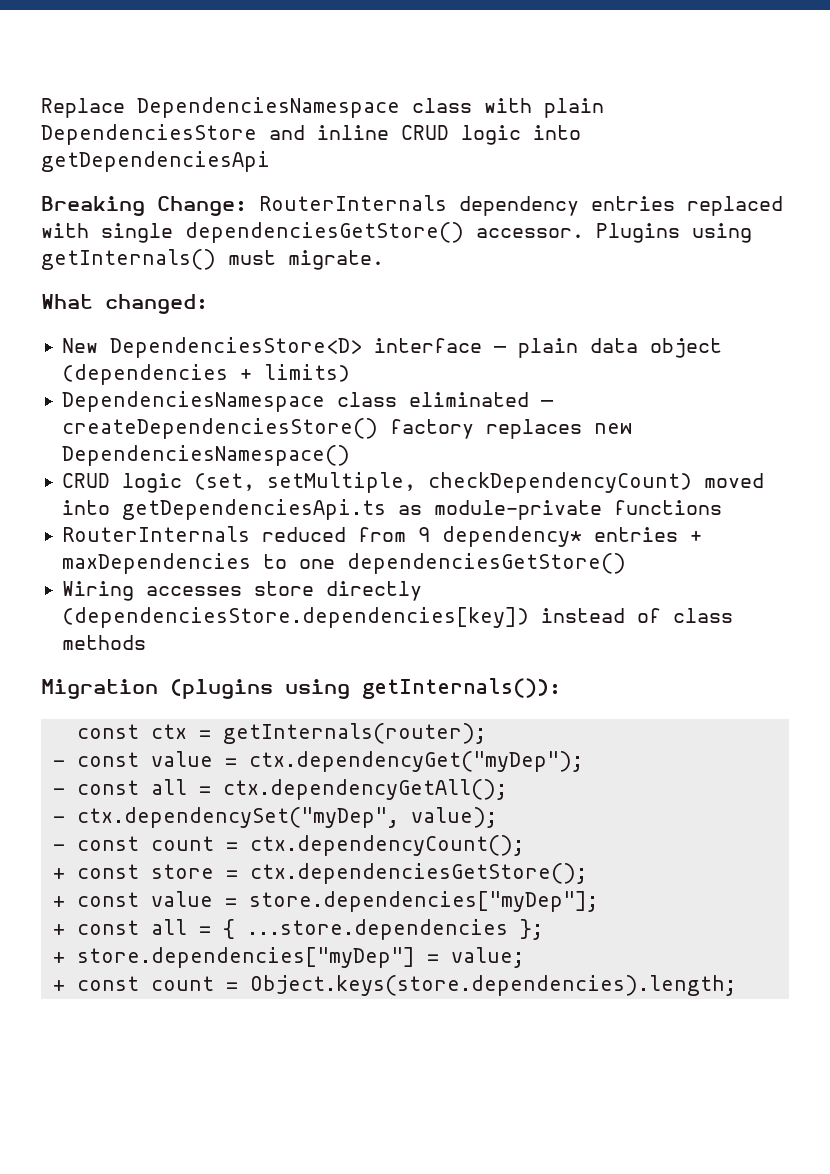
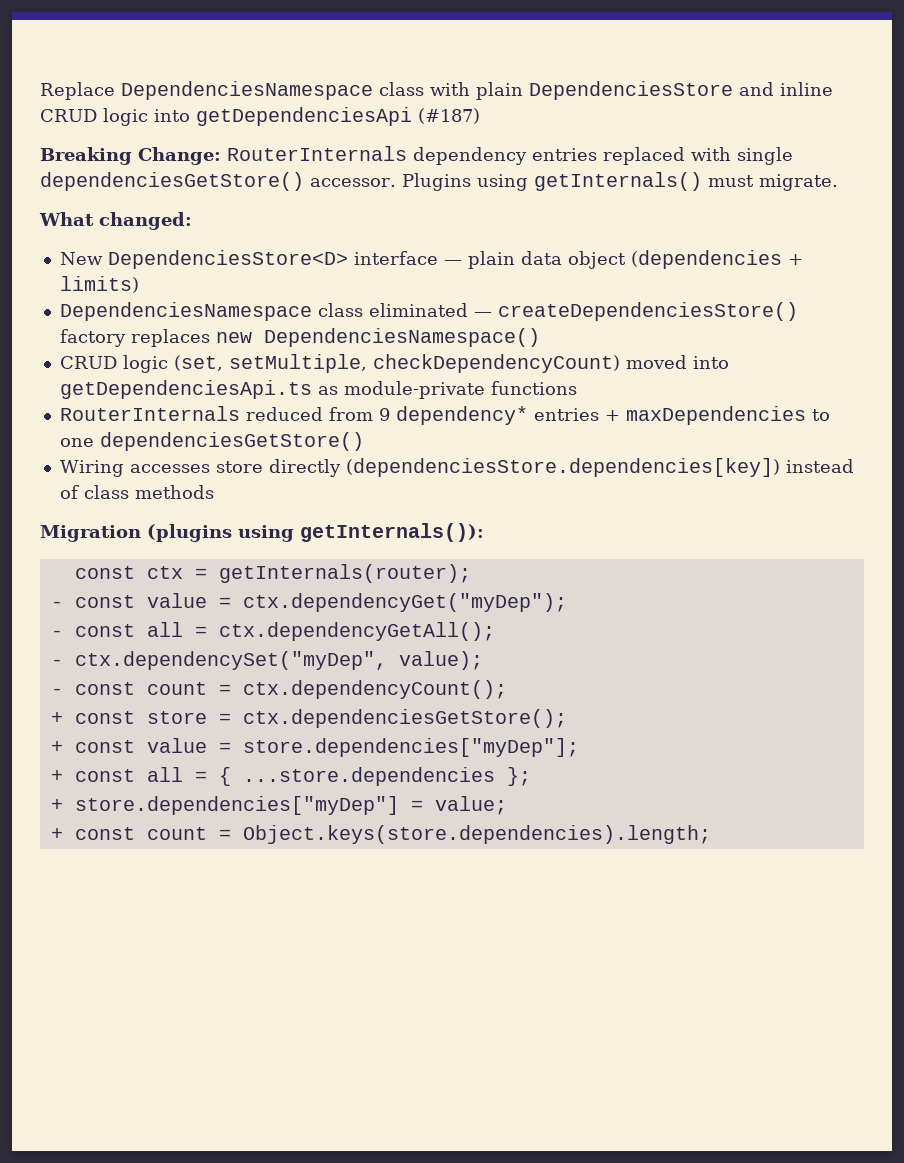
(270, 161) none -> [418,108,480,124] (#187)

